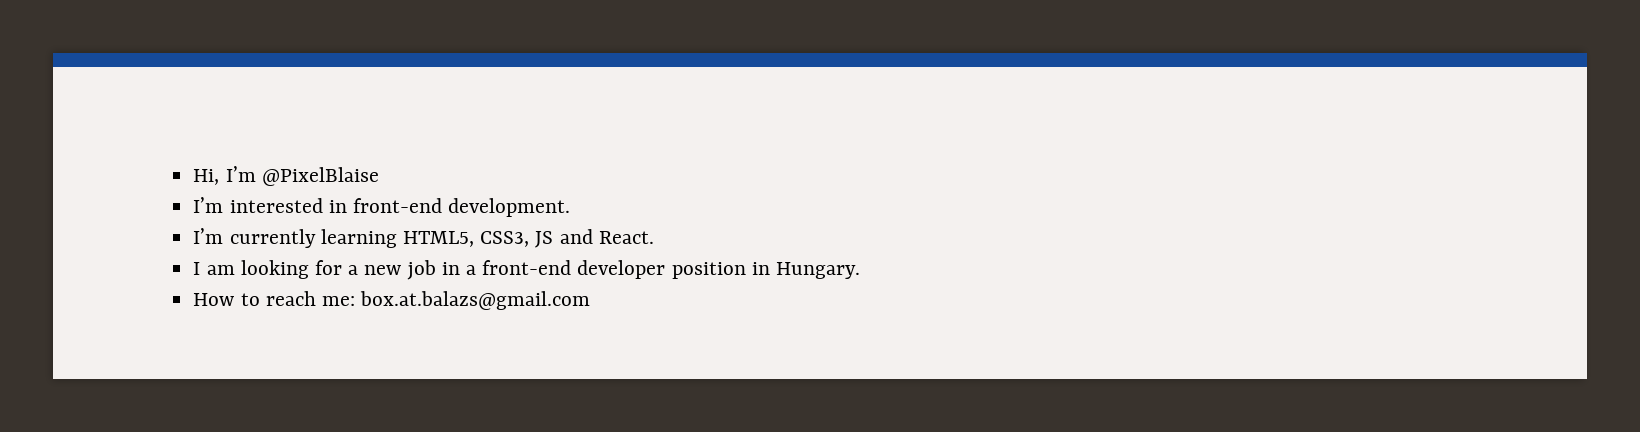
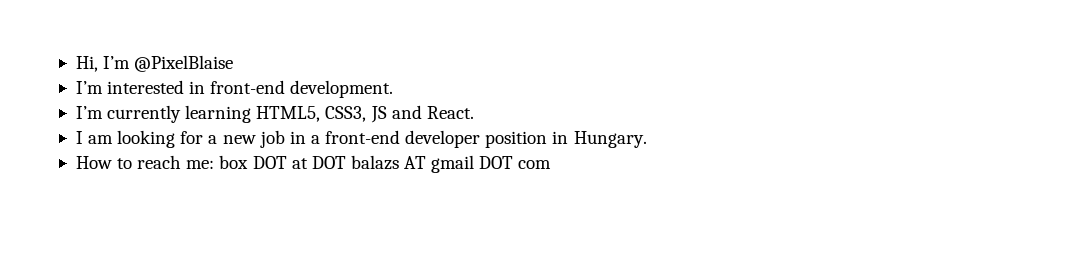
[360,291,591,310] box.at.balazs@gmail.com -> [219,155,552,173] box DOT at DOT balazs AT gmail DOT com

